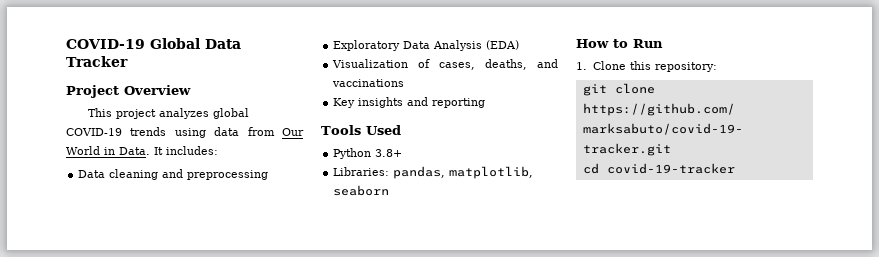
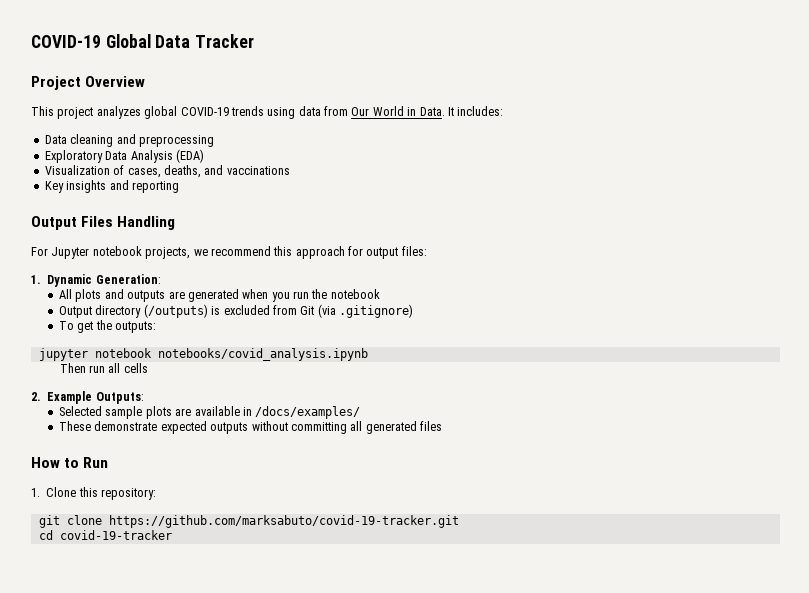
[321,125,401,135] [333,148,403,159] [333,166,534,179] [333,185,390,196] Tools Used // Python 3.8+ // Libraries: pandas, matplotlib, seaborn -> [31,216,176,230] [31,246,427,259] [31,274,161,287] [59,289,380,302] [59,304,414,318] [59,320,157,333] [38,348,368,361] [59,363,148,373] [31,391,144,404] [59,406,361,419] [59,421,443,434] Output Files Handling // For Jupyter notebook projects, we recommend this approach for output files: // 1. Dynamic Generation: // All plots and outputs are generated when you run the notebook // Output directory (/outputs) is excluded from Git (via .gitignore) // To get the outputs: // jupyter notebook notebooks/covid_analysis.ipynb // Then run all cells // 2. Example Outputs: // Selected sample plots are available in /docs/examples/ // These demonstrate expected outputs without committing all generated files

